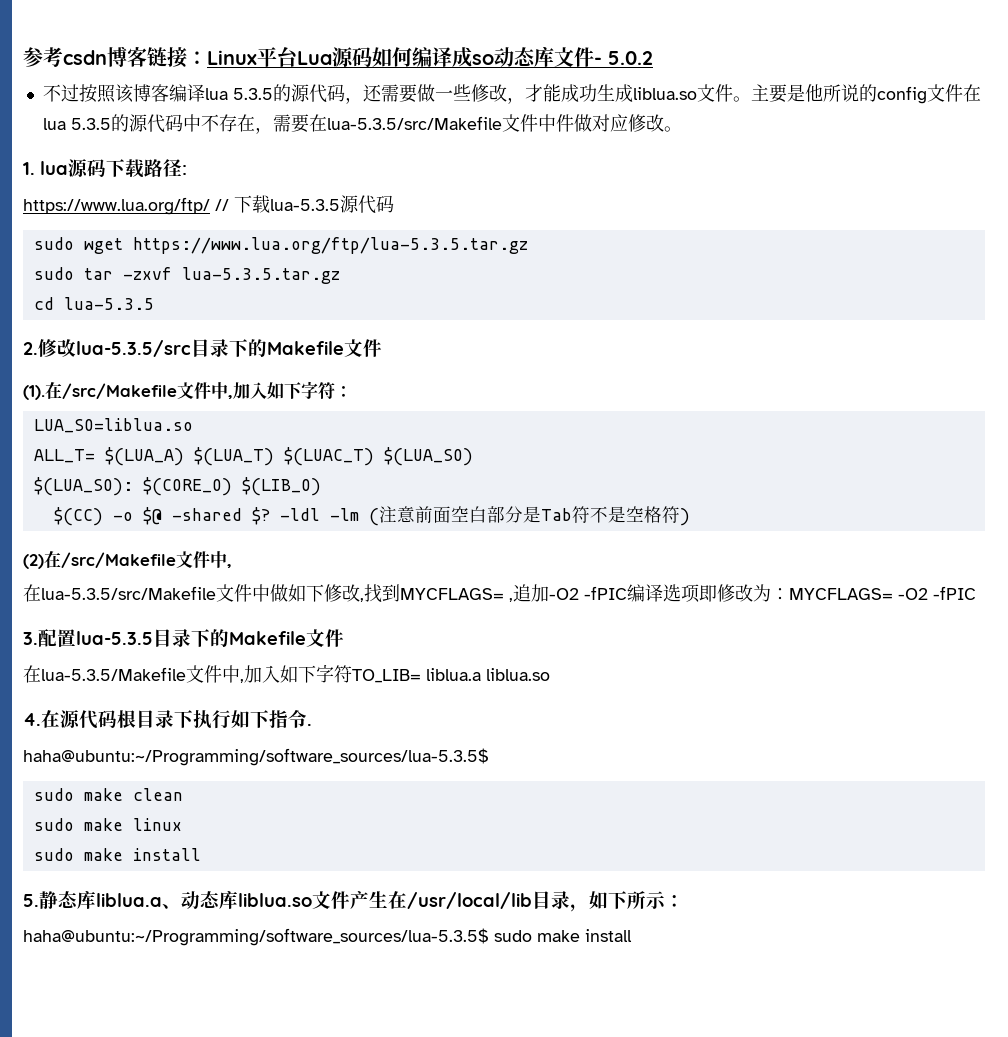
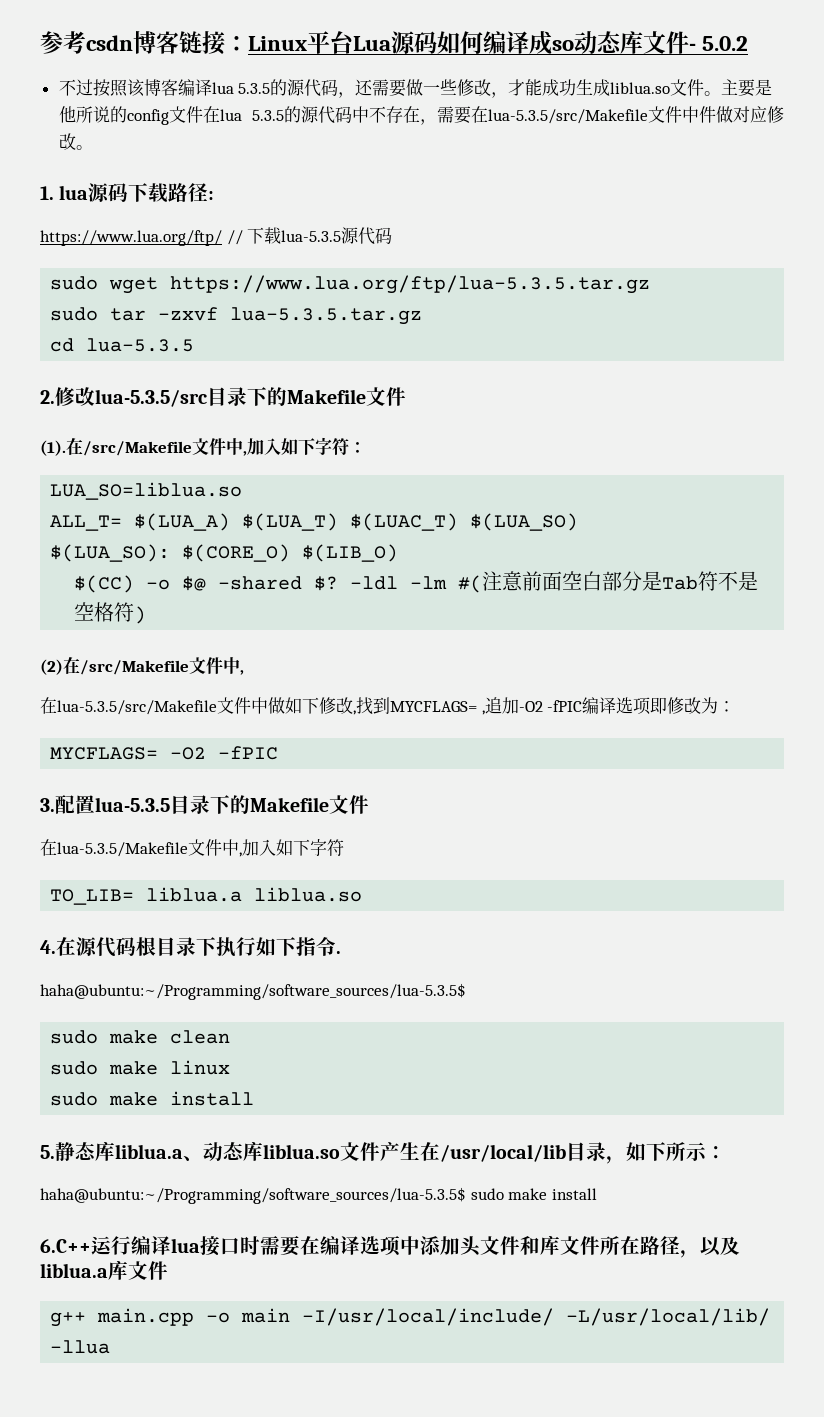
[368,508,379,526] ( -> [458,575,483,593] #(
(789, 594) none -> (736, 706) //
(352, 674) none -> (344, 847) //
(632, 935) none -> [40,1235,740,1258] [40,1260,168,1280] [50,1308,771,1327] [50,1340,111,1354] // 6.C++运行编译lua接口时需要在编译选项中添加头文件和库文件所在路径，以及liblua.a库文件 // g++ main.cpp -o main -I/usr/local/include/ -L/usr/local/lib/ -llua

